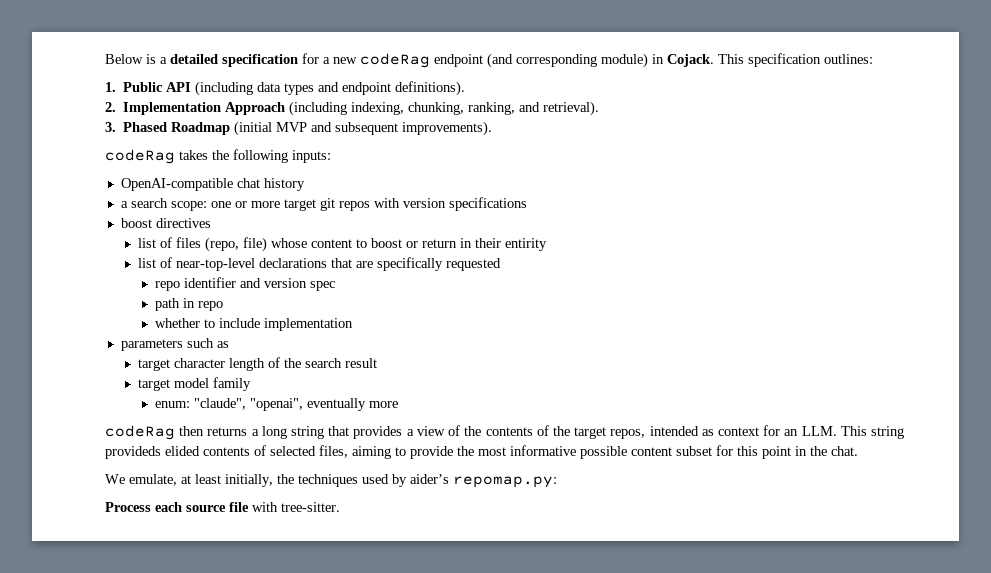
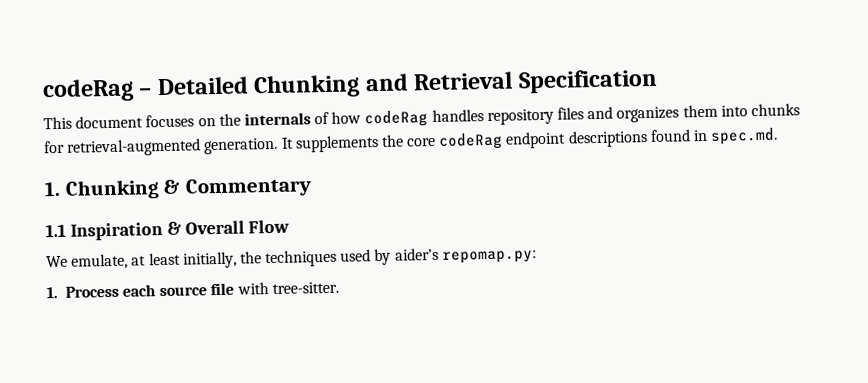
[105,53,873,68] [105,81,466,96] [105,101,600,116] [105,121,493,136] [105,149,331,164] [120,178,305,191] [120,197,527,211] [120,218,211,228] [137,237,547,252] [137,257,501,271] [154,277,335,291] [154,298,223,311] [154,318,353,331] [120,338,229,351] [137,357,377,371] [137,377,251,391] [154,398,398,411] [105,425,905,440] [105,445,858,459] Below is a detailed specification for a new codeRag endpoint (and corresponding module) in Cojack. This specification outlines: // 1. Public API (including data types and endpoint definitions). // 2. Implementation Approach (including indexing, chunking, ranking, and retrieval). // 3. Phased Roadmap (initial MVP and subsequent improvements). // codeRag takes the following inputs: // OpenAI-compatible chat history // a search scope: one or more target git repos with version specifications // boost directives // list of files (repo, file) whose content to boost or return in their entirity // list of near-top-level declarations that are specifically requested // repo identifier and version spec // path in repo // whether to include implementation // parameters such as // target character length of the search result // target model family // enum: "claude", "openai", eventually more // codeRag then returns a long string that provides a view of the contents of the target repos, intended as context for an LLM. This string provideds elided contents of selected files, aiming to provide the most informative possible content subset for this point in the chat. -> [42,68,658,103] [43,103,800,130] [44,127,779,157] [44,177,313,200] [45,219,291,241] codeRag – Detailed Chunking and Retrieval Specification // This document focuses on the internals of how codeRag handles repository files and organizes them into chunks for retrieval-augmented generation. It supplements the core codeRag endpoint descriptions found in spec.md. // 1. Chunking & Commentary // 1.1 Inspiration & Overall Flow
(557, 482) none -> [46,286,58,299] 1.

